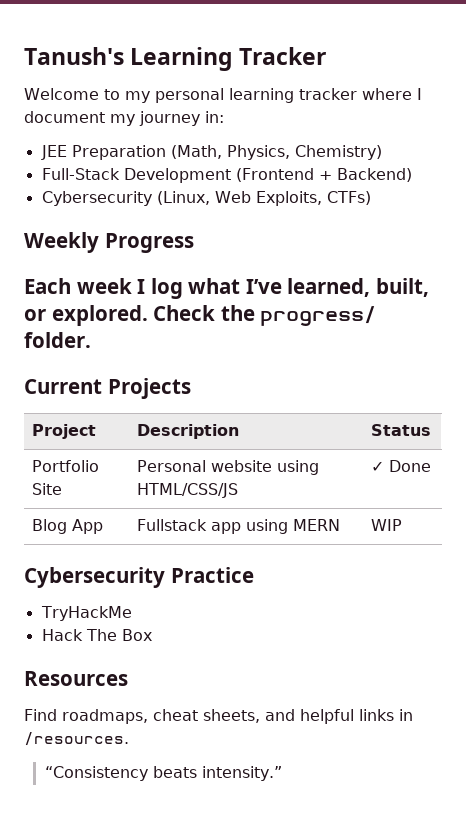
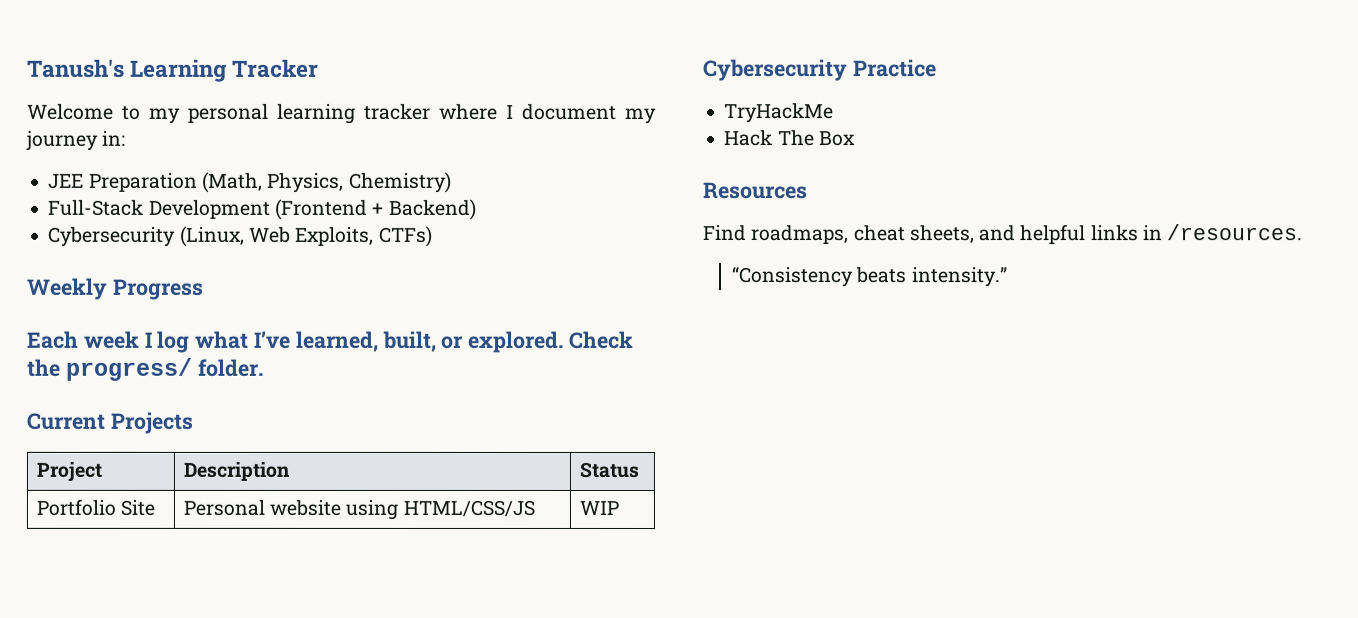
[371,460,432,472] [32,519,104,534] [137,519,341,534] | ✓ Done // Blog App | Fullstack app using MERN -> (535, 508) none

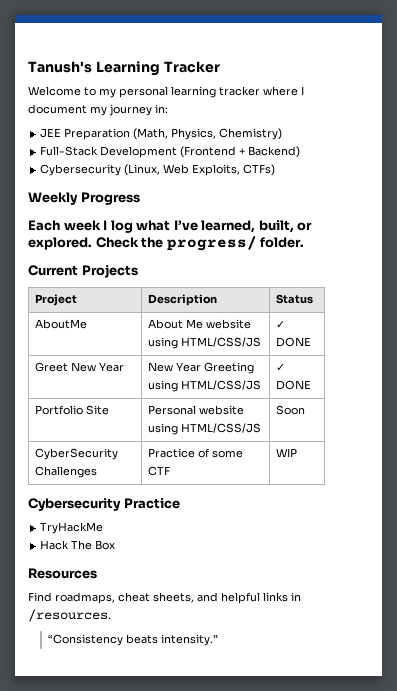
(639, 469) none -> [35,319,88,329] [148,319,252,329] [148,337,262,349] [276,321,286,328] [276,337,312,347] [35,362,125,372] [148,362,255,374] [148,380,262,392] [276,364,286,371] [276,380,312,390] // AboutMe | About Me website using HTML/CSS/JS | ✓ DONE // Greet New Year | New Year Greeting using HTML/CSS/JS | ✓ DONE
(535, 508) none -> [276,405,306,415] [35,448,119,460] [35,466,98,478] [148,448,244,458] [148,466,171,476] | Soon // CyberSecurity Challenges | Practice of some CTF

